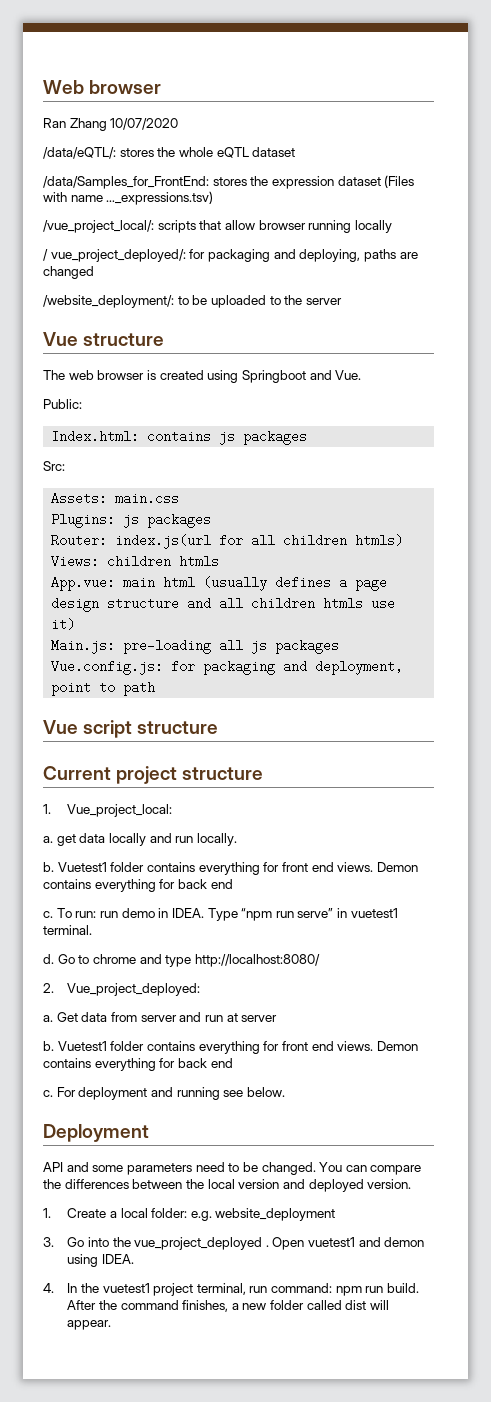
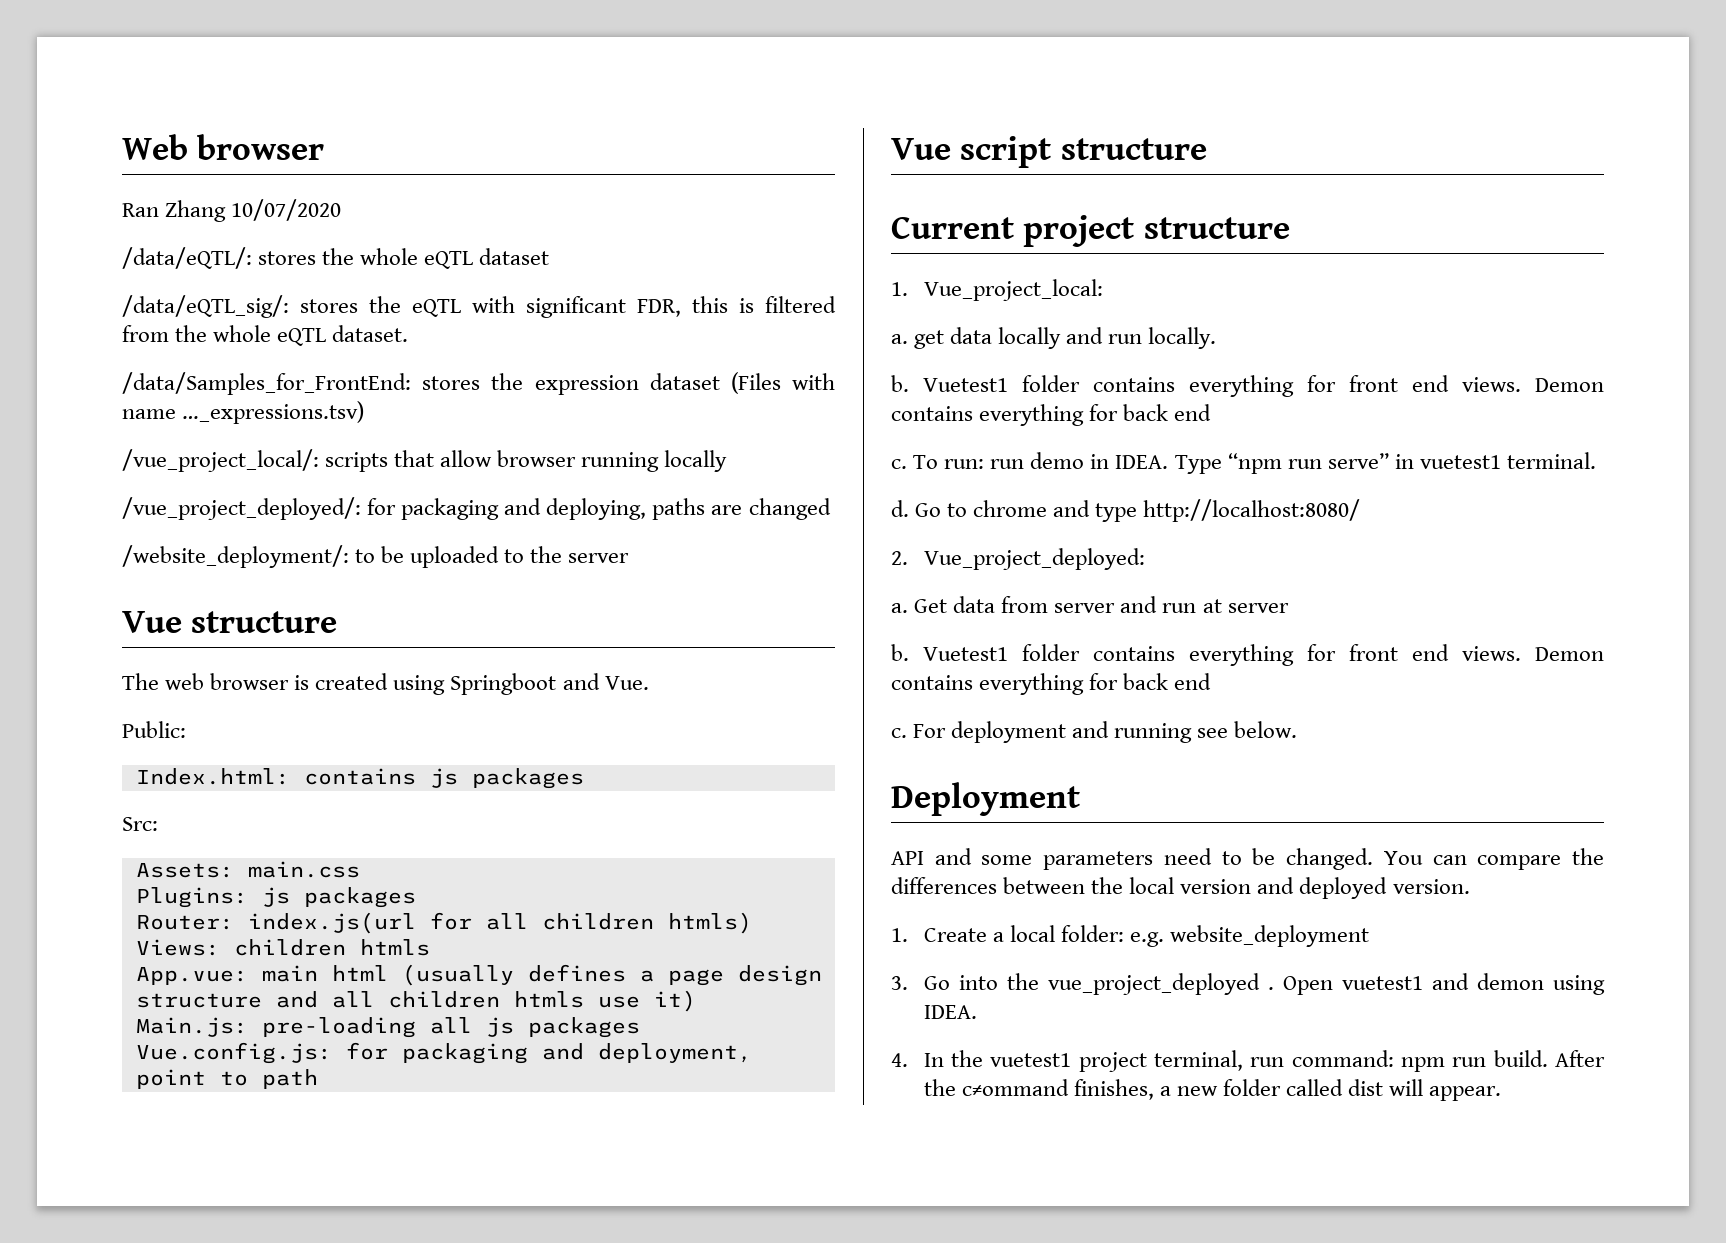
(296, 152) none -> [122,295,836,318] [122,325,409,346] // /data/eQTL_sig/: stores the eQTL with significant FDR, this is filtered from the whole eQTL dataset.
[43,249,186,262] / vue_project_deployed/: -> [122,497,361,520] /vue_project_deployed/:
[120,1300,179,1310] command -> [961,1079,1069,1096] c≠ommand

